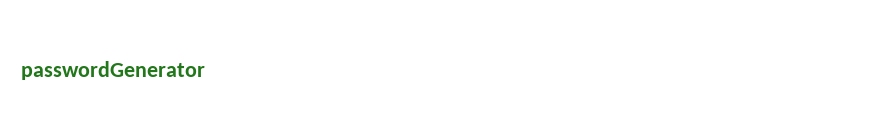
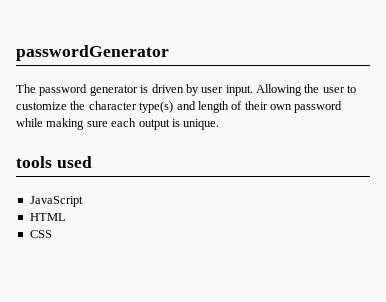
(205, 70) none -> [16,84,357,96] [16,101,343,113] [16,118,220,130] [16,156,92,168] [29,196,83,207] [29,213,66,221] [29,230,52,238] // The password generator is driven by user input. Allowing the user to customize the character type(s) and length of their own password while making sure each output is unique. // tools used // JavaScript // HTML // CSS

